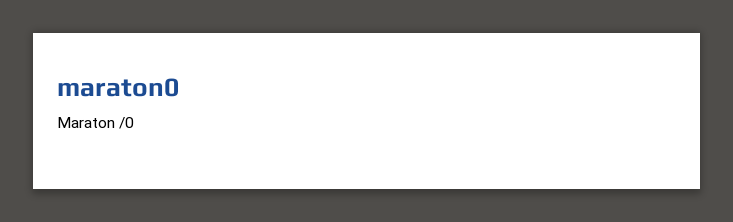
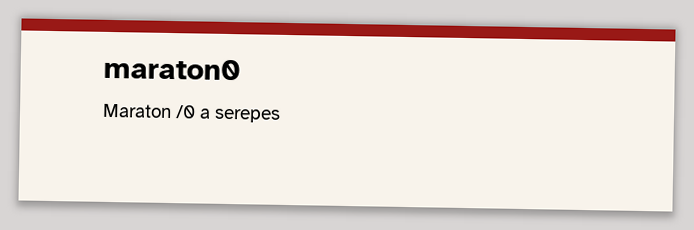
(135, 123) none -> [199,108,282,123] a serepes

